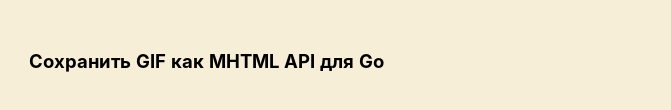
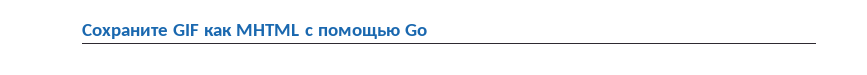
[29,54,131,72] Сохранить -> [82,24,168,39] Сохраните
[283,54,354,71] API для -> [304,27,400,39] с помощью

